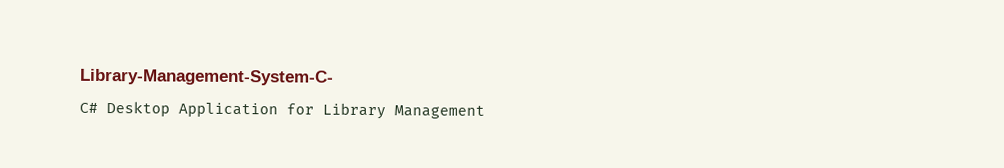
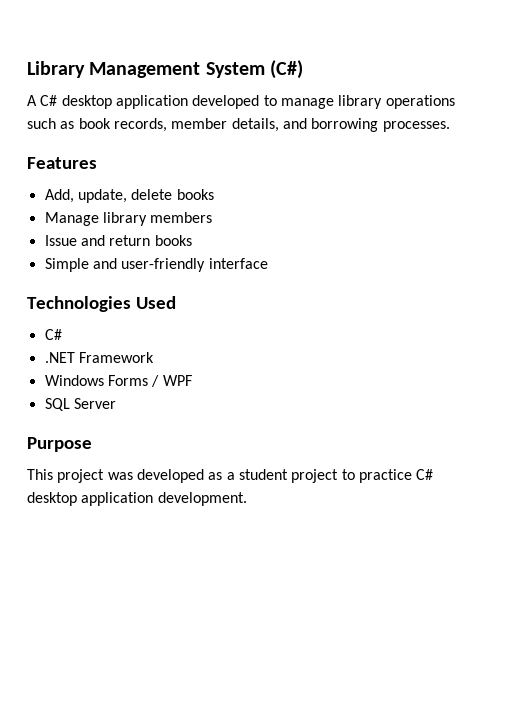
[79,68,334,86] [79,101,485,120] Library-Management-System-C- // C# Desktop Application for Library Management -> [27,60,304,79] [27,95,455,109] [27,118,450,132] [27,157,97,169] [44,189,214,203] [44,212,213,226] [44,235,192,246] [44,258,268,272] [27,296,176,312] [44,329,62,340] [44,352,154,363] [44,375,192,387] [44,398,116,411] [27,437,92,452] [27,469,434,483] [27,492,247,506] Library Management System (C#) // A C# desktop application developed to manage library operations such as book records, member details, and borrowing processes. // Features // Add, update, delete books // Manage library members // Issue and return books // Simple and user-friendly interface // Technologies Used // C# // .NET Framework // Windows Forms / WPF // SQL Server // Purpose // This project was developed as a student project to practice C# desktop application development.

